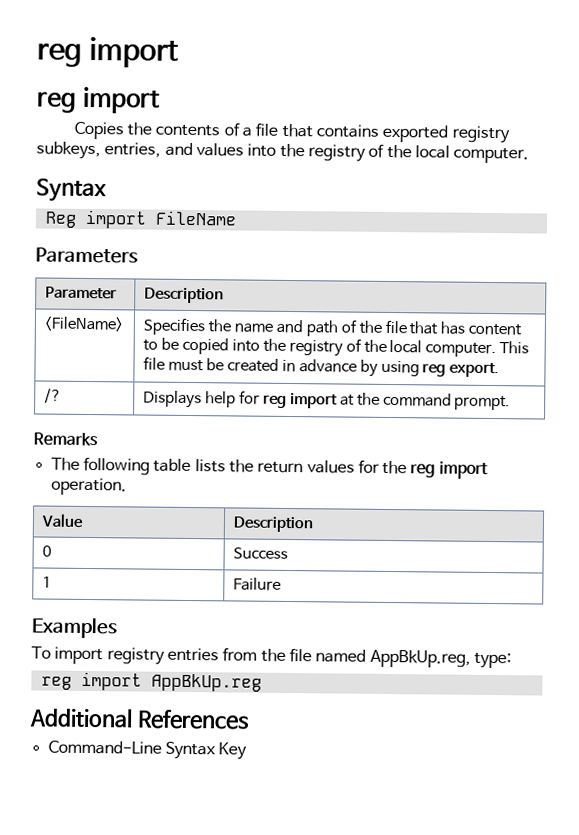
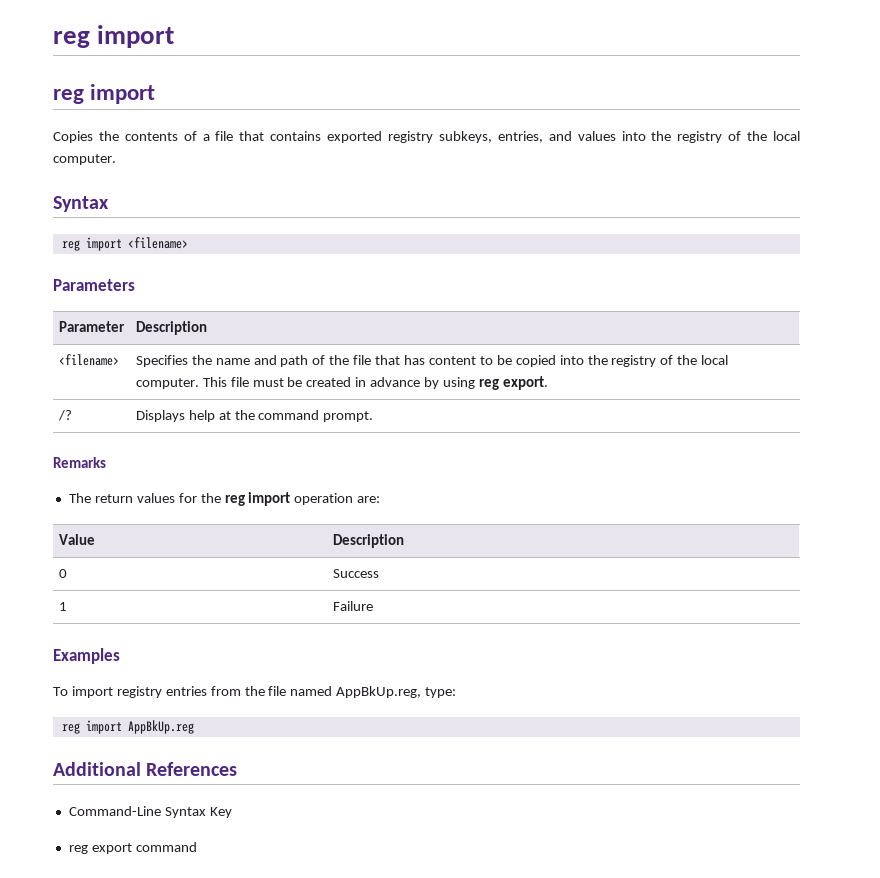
[44,209,237,229] Reg import FileName -> [61,237,188,251] reg import <filename>
[44,316,124,332] <FileName> -> [58,354,119,366] <filename>
[238,390,338,409] for reg import -> (215, 416) none
[82,456,254,476] following table lists the -> (91, 498) none
[50,477,127,496] operation. -> [294,493,381,505] operation are:
(248, 751) none -> [68,842,197,854] // reg export command

